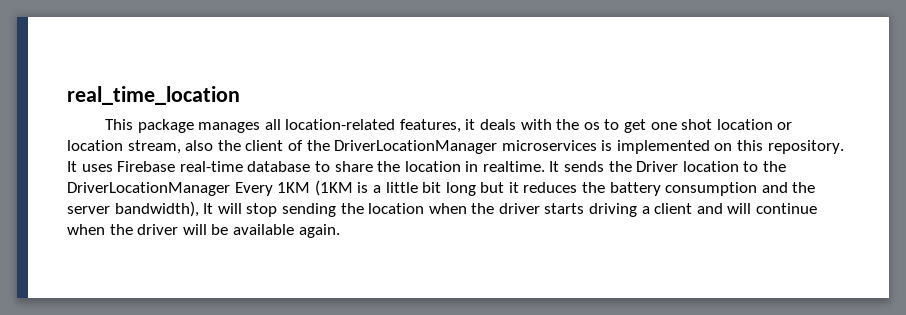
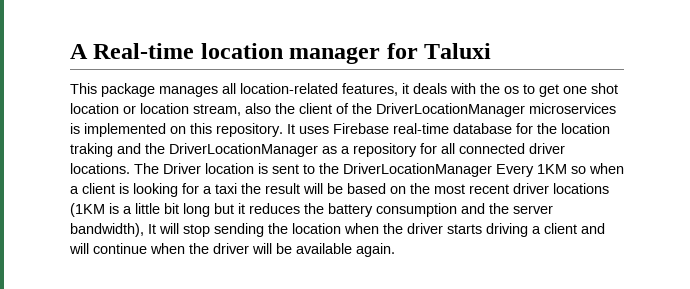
[67,86,240,105] real_time_location -> [70,43,492,64] A Real-time location manager for Taluxi
[314,161,739,172] to share the location in realtime. It sends the Driver location -> [516,123,610,134] [70,143,565,157] [70,163,299,174] for the location traking and the DriverLocationManager as a repository for all connected driver locations. The Driver location is sent
(311, 187) none -> [571,163,624,174] [70,183,609,197] so when a client is looking for a taxi the result will be based on the most recent driver locations

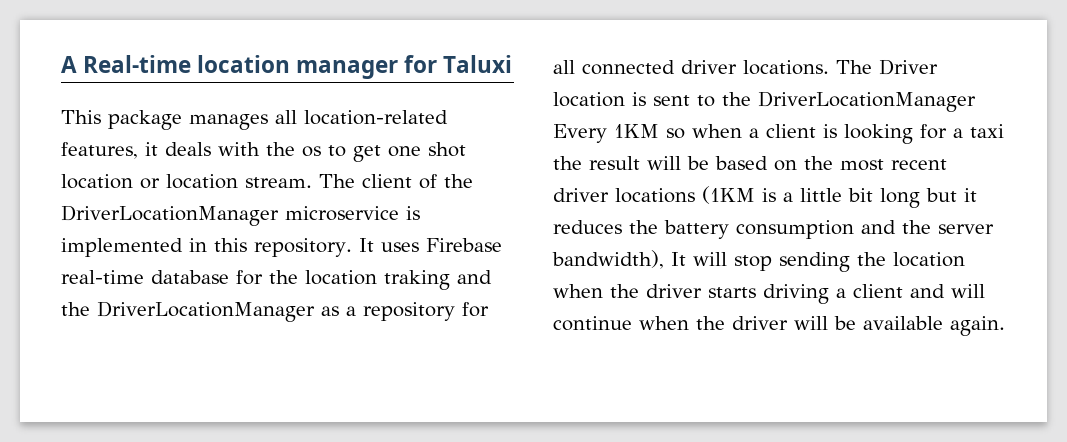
[193,103,295,116] stream, also the -> [245,174,355,188] stream. The
[529,103,616,114] microservices -> [285,206,399,221] microservice
[170,126,186,134] on -> [189,238,207,252] in

